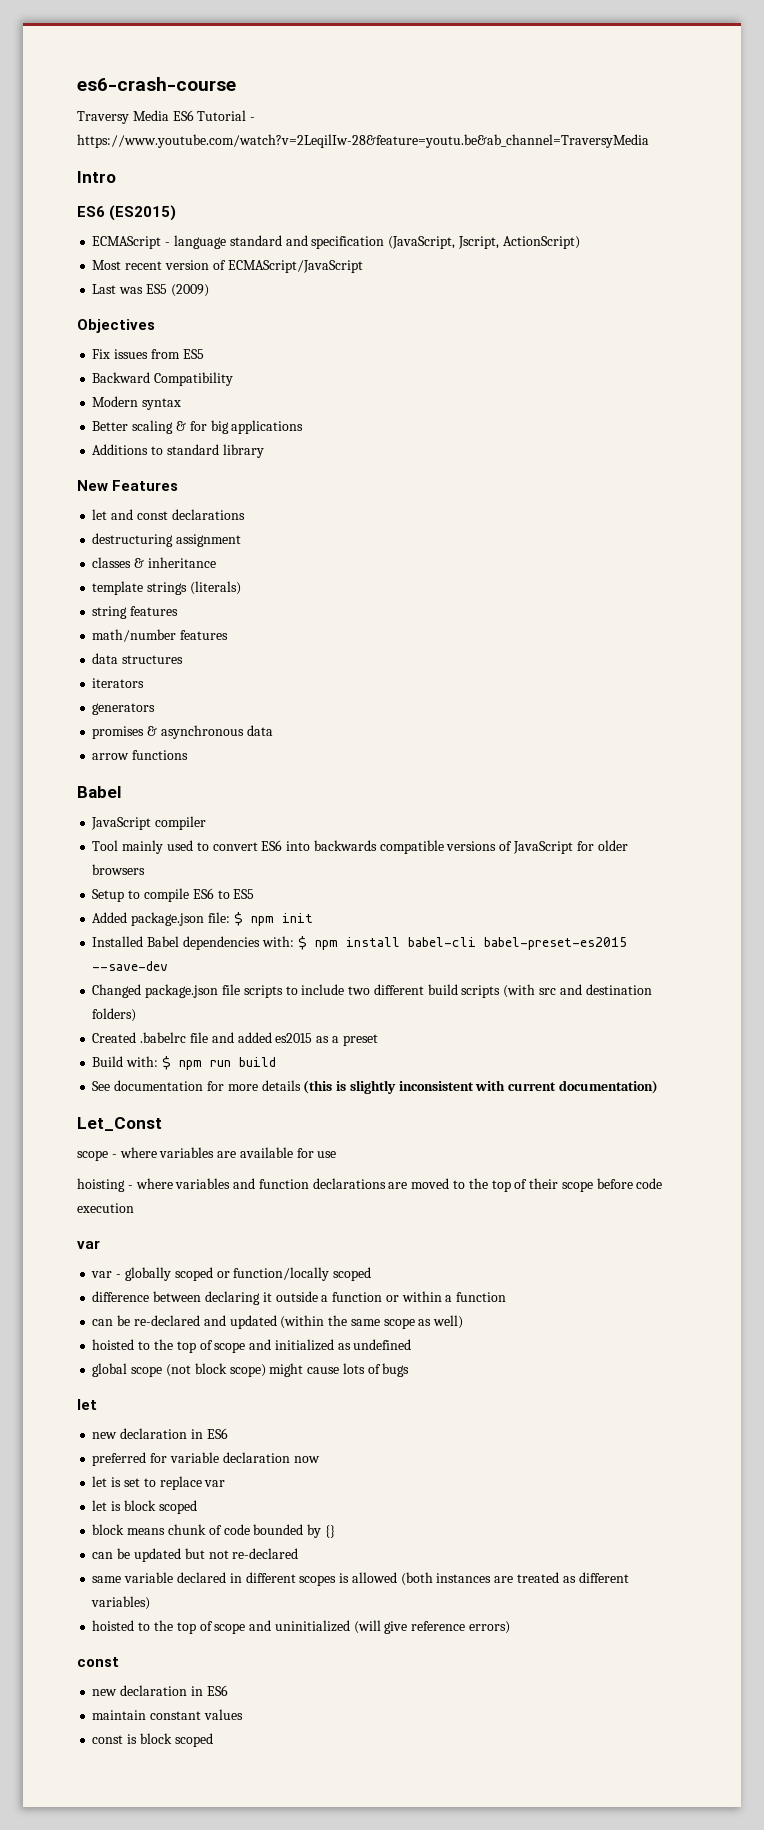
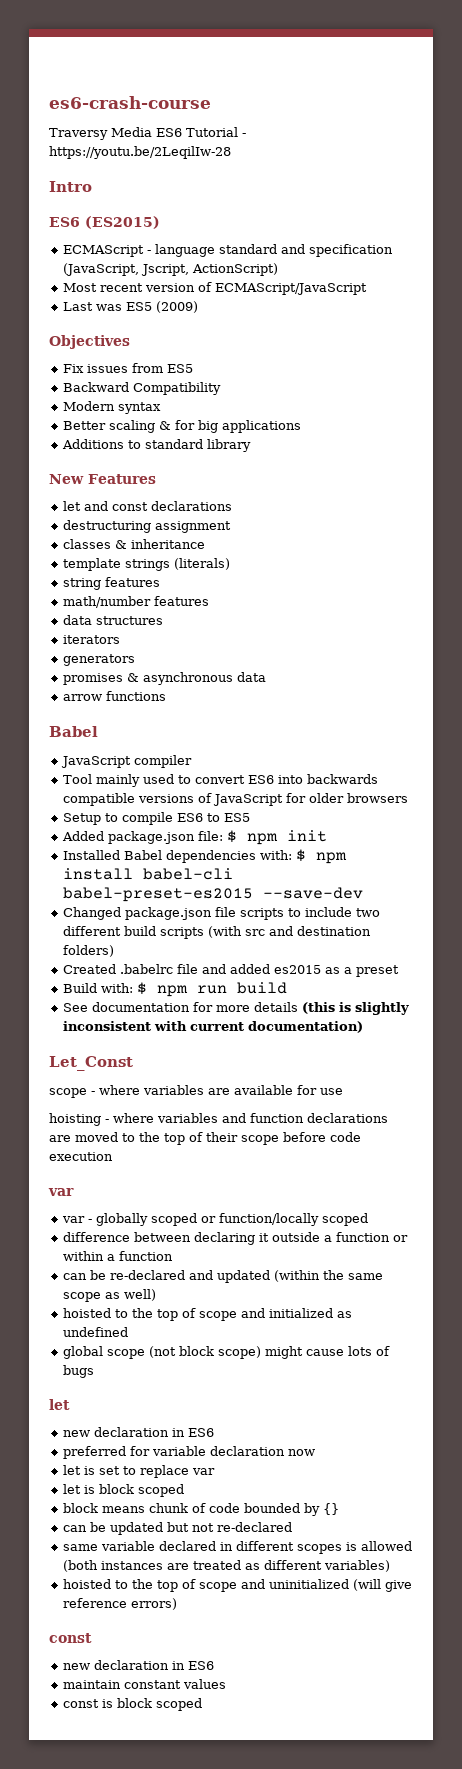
[77,134,649,148] https://www.youtube.com/watch?v=2LeqilIw-28&feature=youtu.be&ab_channel=TraversyMedia -> [49,146,231,159] https://youtu.be/2LeqilIw-28

